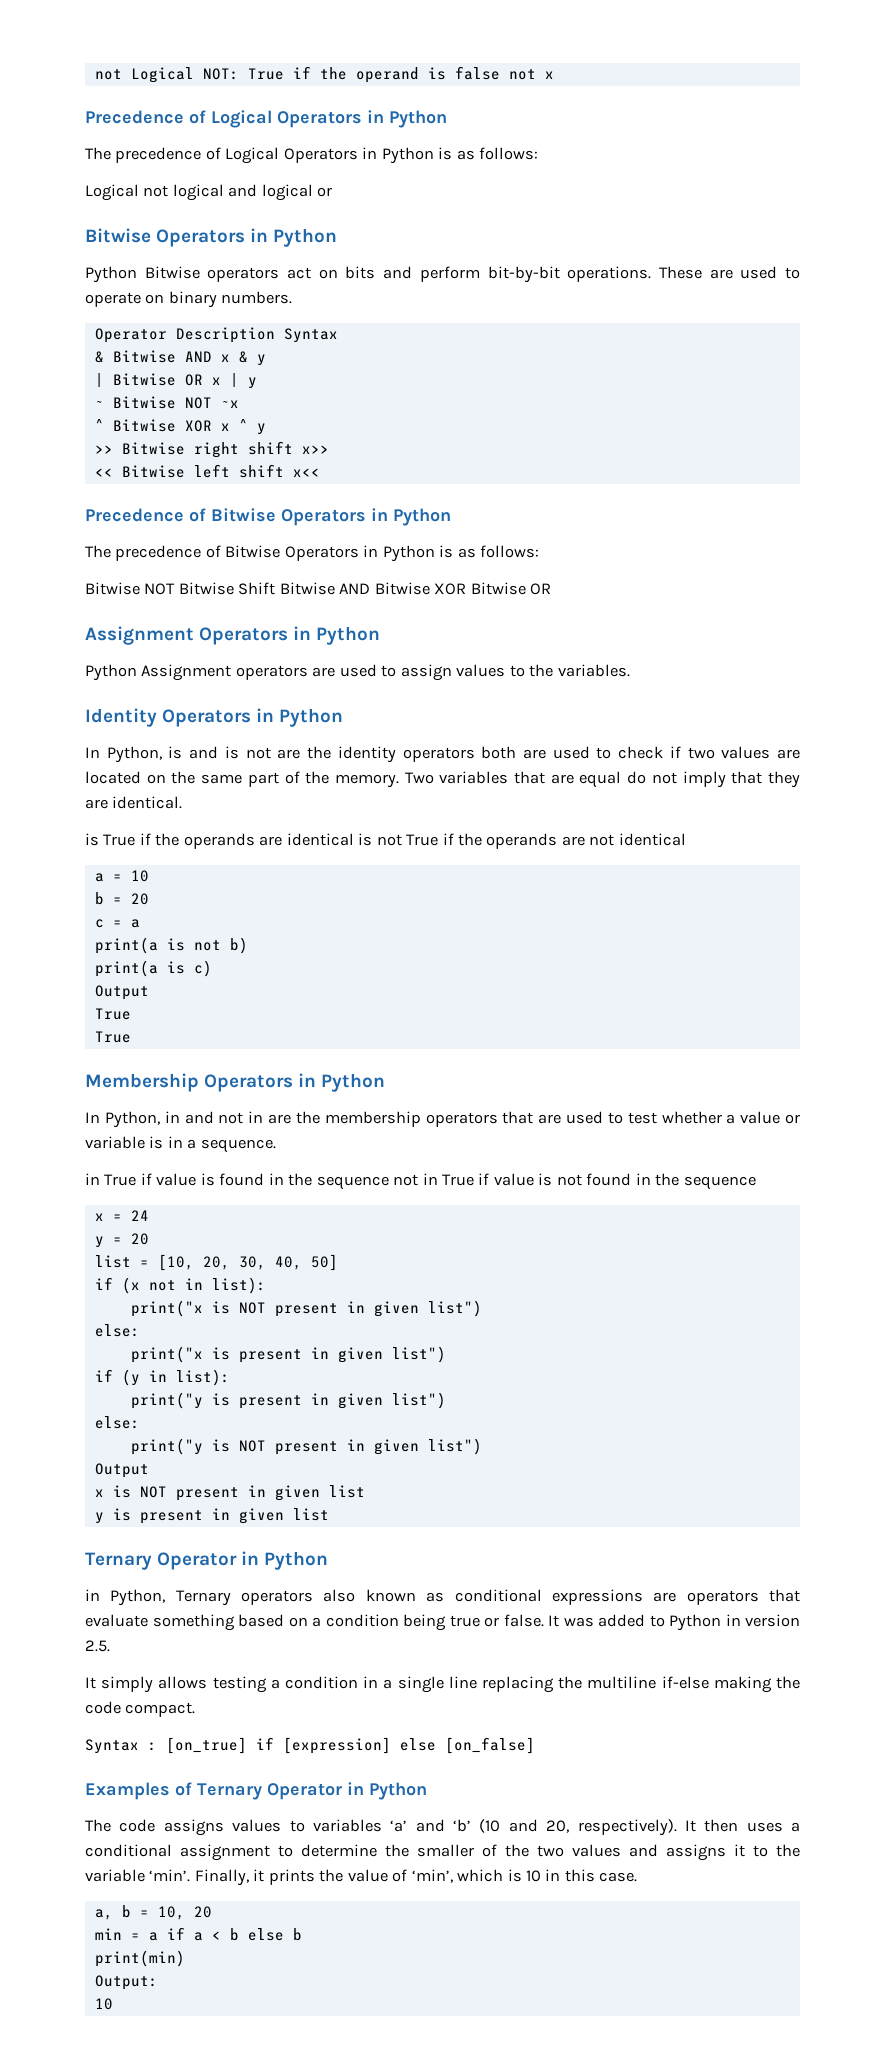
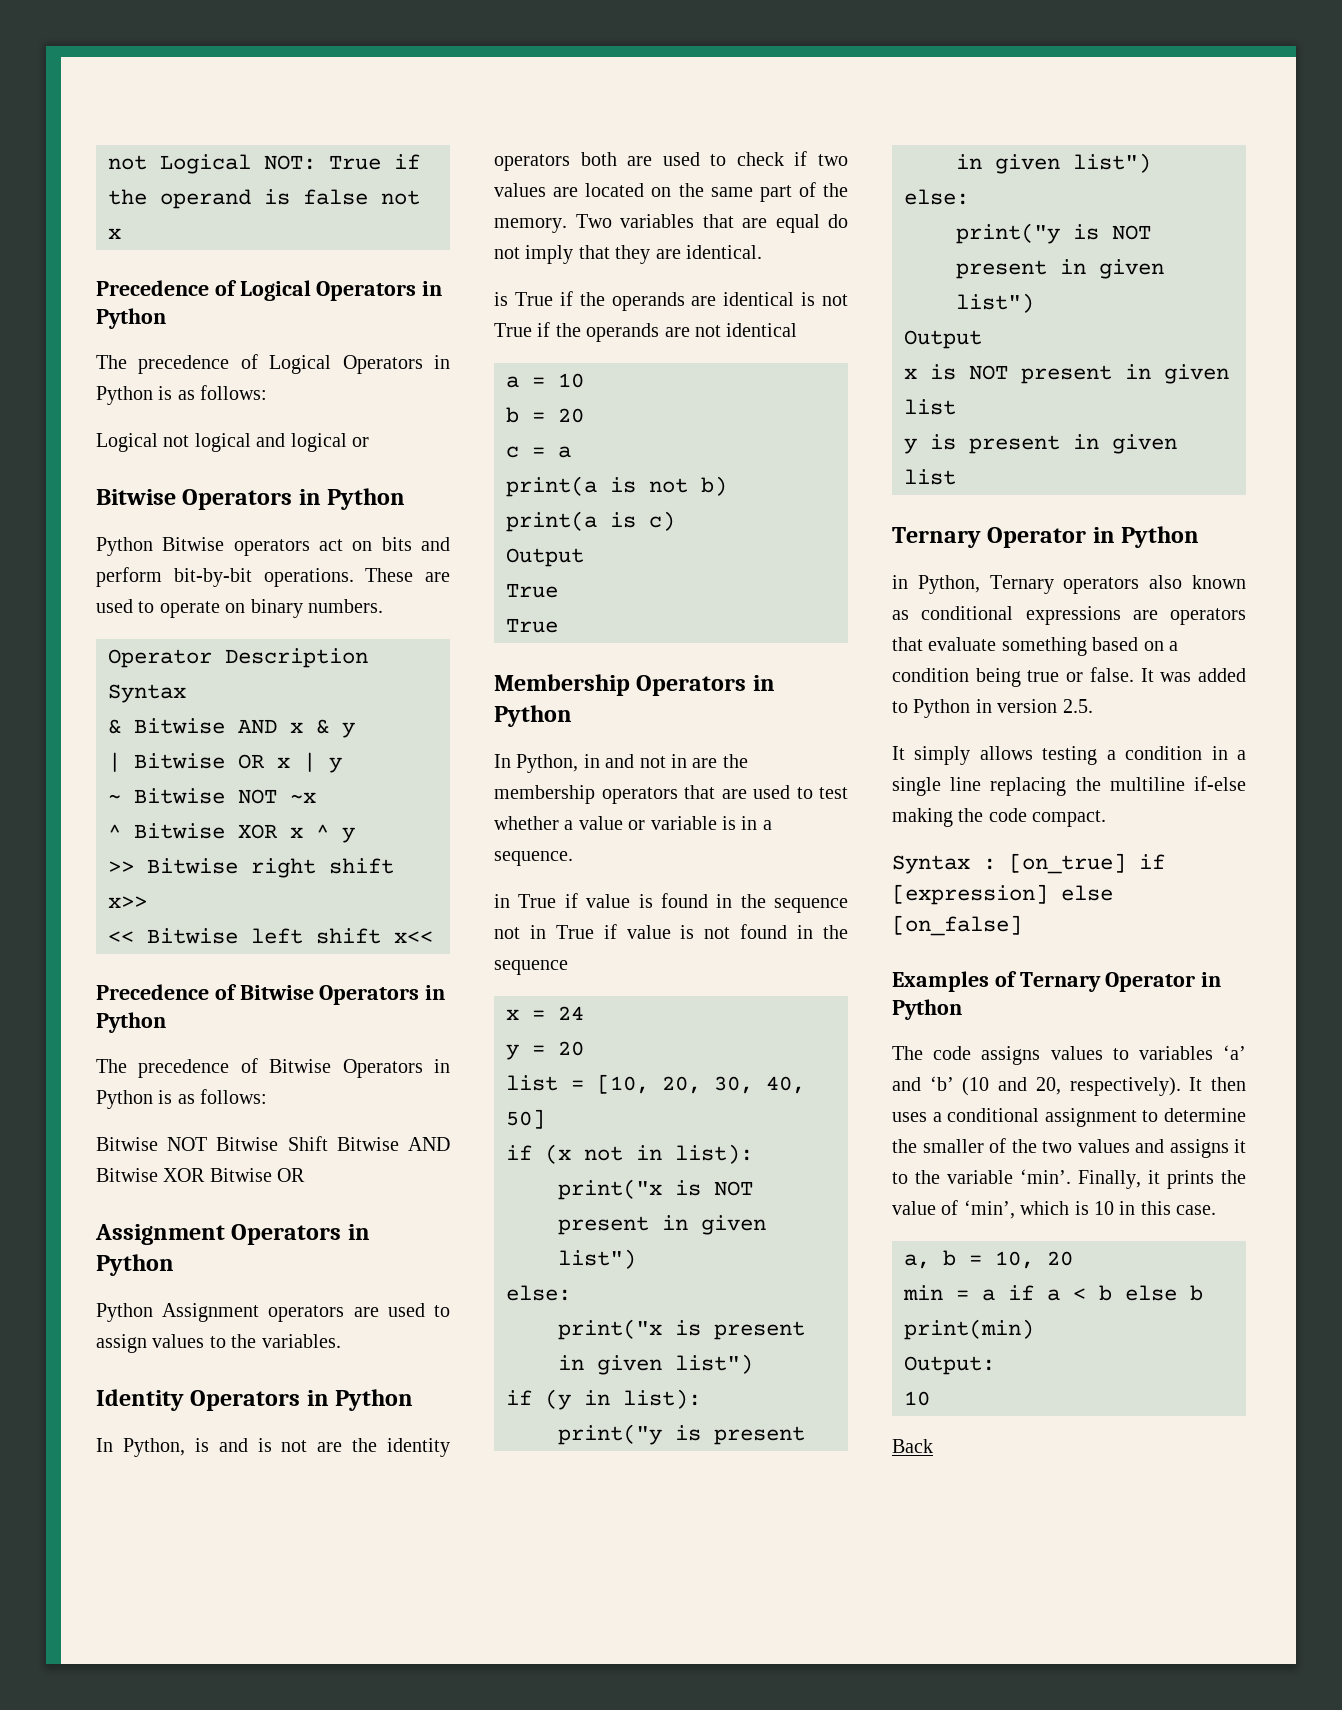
(113, 2004) none -> [892,1439,933,1453] // Back

